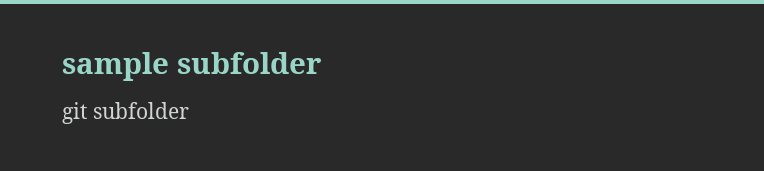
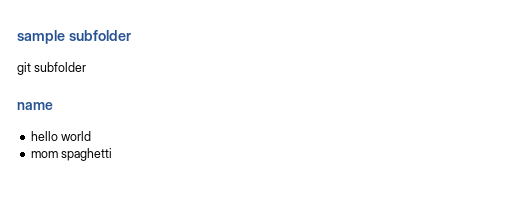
(189, 110) none -> [17,102,53,110] [30,131,92,141] [30,148,113,161] // name // hello world // mom spaghetti

